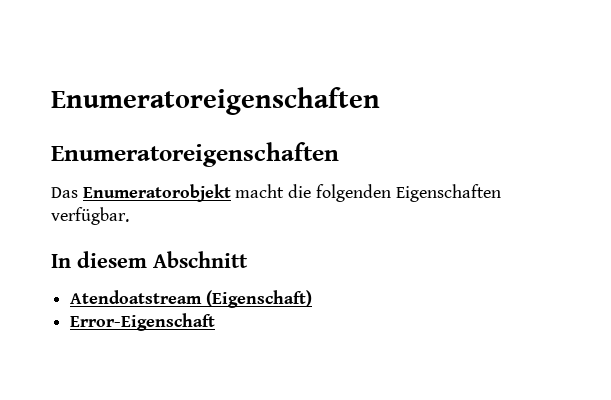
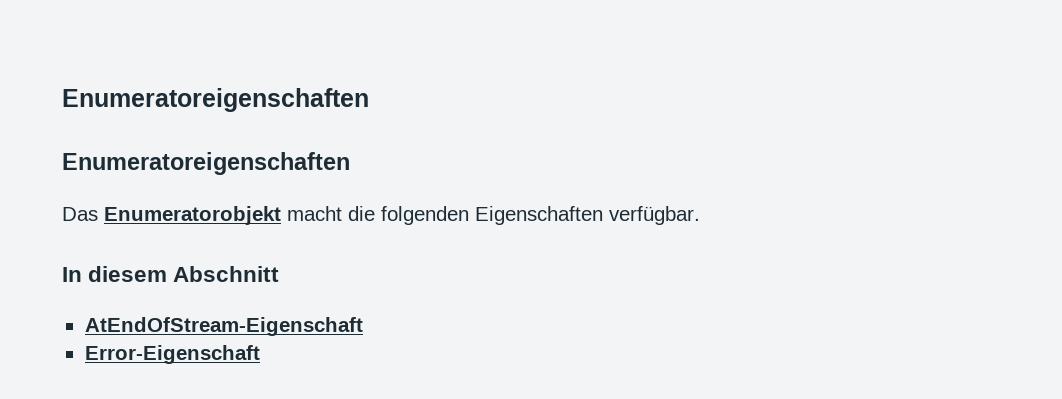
[70,290,312,308] Atendoatstream (Eigenschaft) -> [84,317,363,336] AtEndOfStream-Eigenschaft

